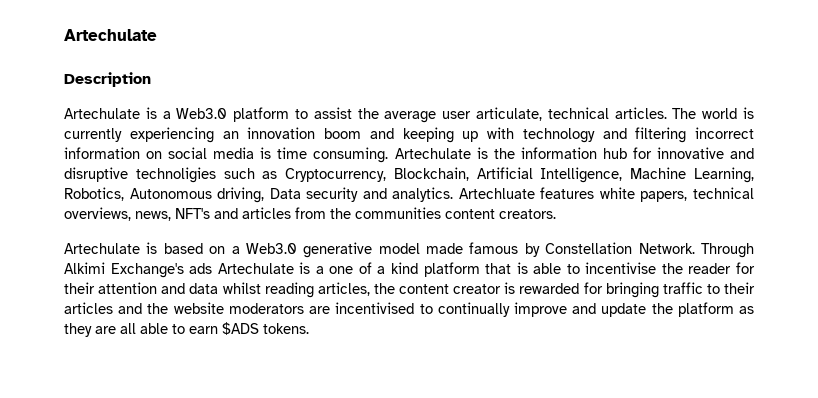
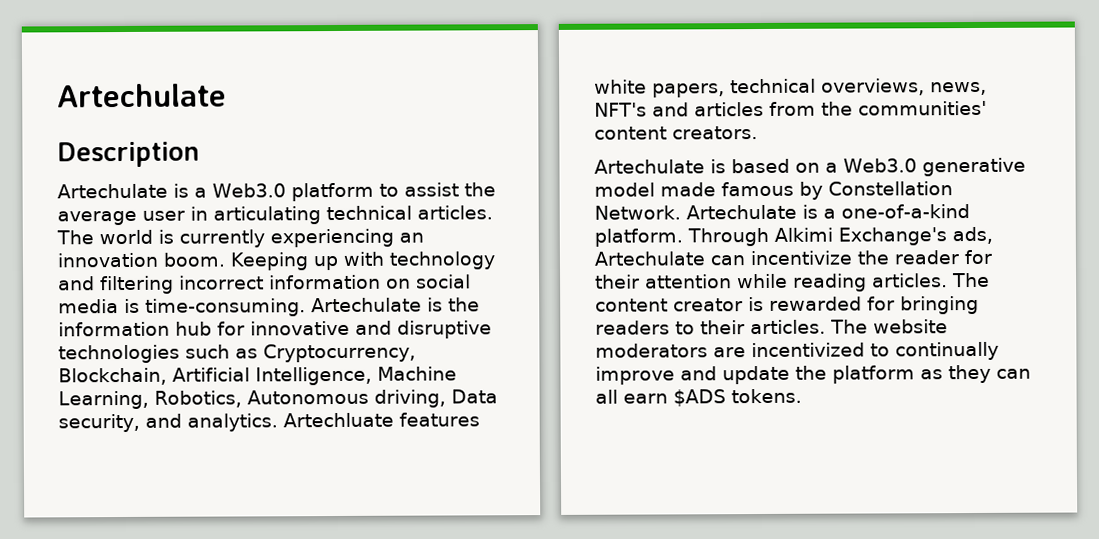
[476,107,542,121] articulate, -> [190,206,321,225] in articulating
[324,127,454,143] boom and keeping -> [163,252,309,271] boom. Keeping
[277,147,389,163] time consuming. -> [145,298,306,317] time-consuming.
[135,167,216,183] technoligies -> [58,344,180,364] technologies
[306,187,359,202] security -> [58,413,140,433] security,
[355,207,441,219] communities -> [858,100,987,116] communities'
[700,243,754,258] [64,262,657,278] Through Alkimi Exchange's ads Artechulate is a one of a kind platform that is able to incentivise -> [686,204,970,220] [594,226,993,247] [594,250,852,266] Artechulate is a one-of-a-kind platform. Through Alkimi Exchange's ads, Artechulate can incentivize
[161,282,395,298] and data whilst reading articles, the -> [737,272,990,292] while reading articles. The
[662,282,703,294] traffic -> [595,320,670,335] readers
[64,302,169,314] articles and the -> [750,319,868,335] articles. The
[335,302,415,314] incentivised -> [751,342,865,358] incentivized
[95,323,185,334] are all able to -> [996,368,1031,379] [595,389,618,404] can all

